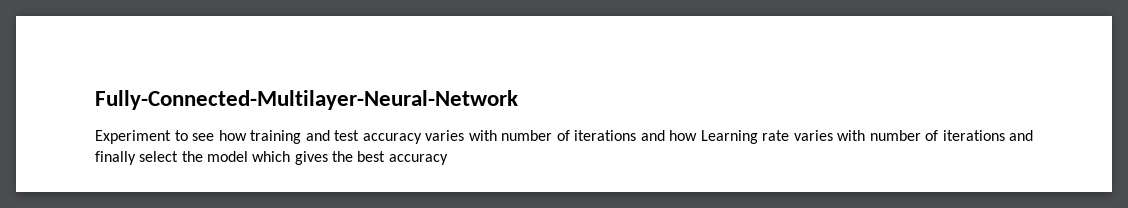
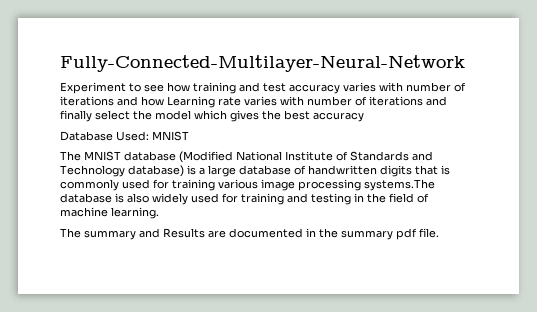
(448, 159) none -> [60,131,189,141] [60,151,433,163] [60,165,450,177] [60,179,435,191] [60,193,429,205] [60,207,159,219] [60,228,439,240] // Database Used: MNIST // The MNIST database (Modified National Institute of Standards and Technology database) is a large database of handwritten digits that is commonly used for training various image processing systems.The database is also widely used for training and testing in the field of machine learning. // The summary and Results are documented in the summary pdf file.

